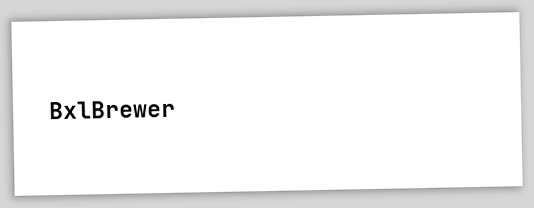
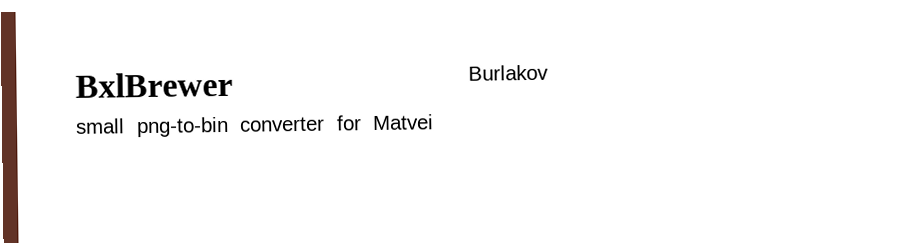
(176, 109) none -> [75,114,434,138] [468,64,549,81] // small png-to-bin converter for Matvei Burlakov

